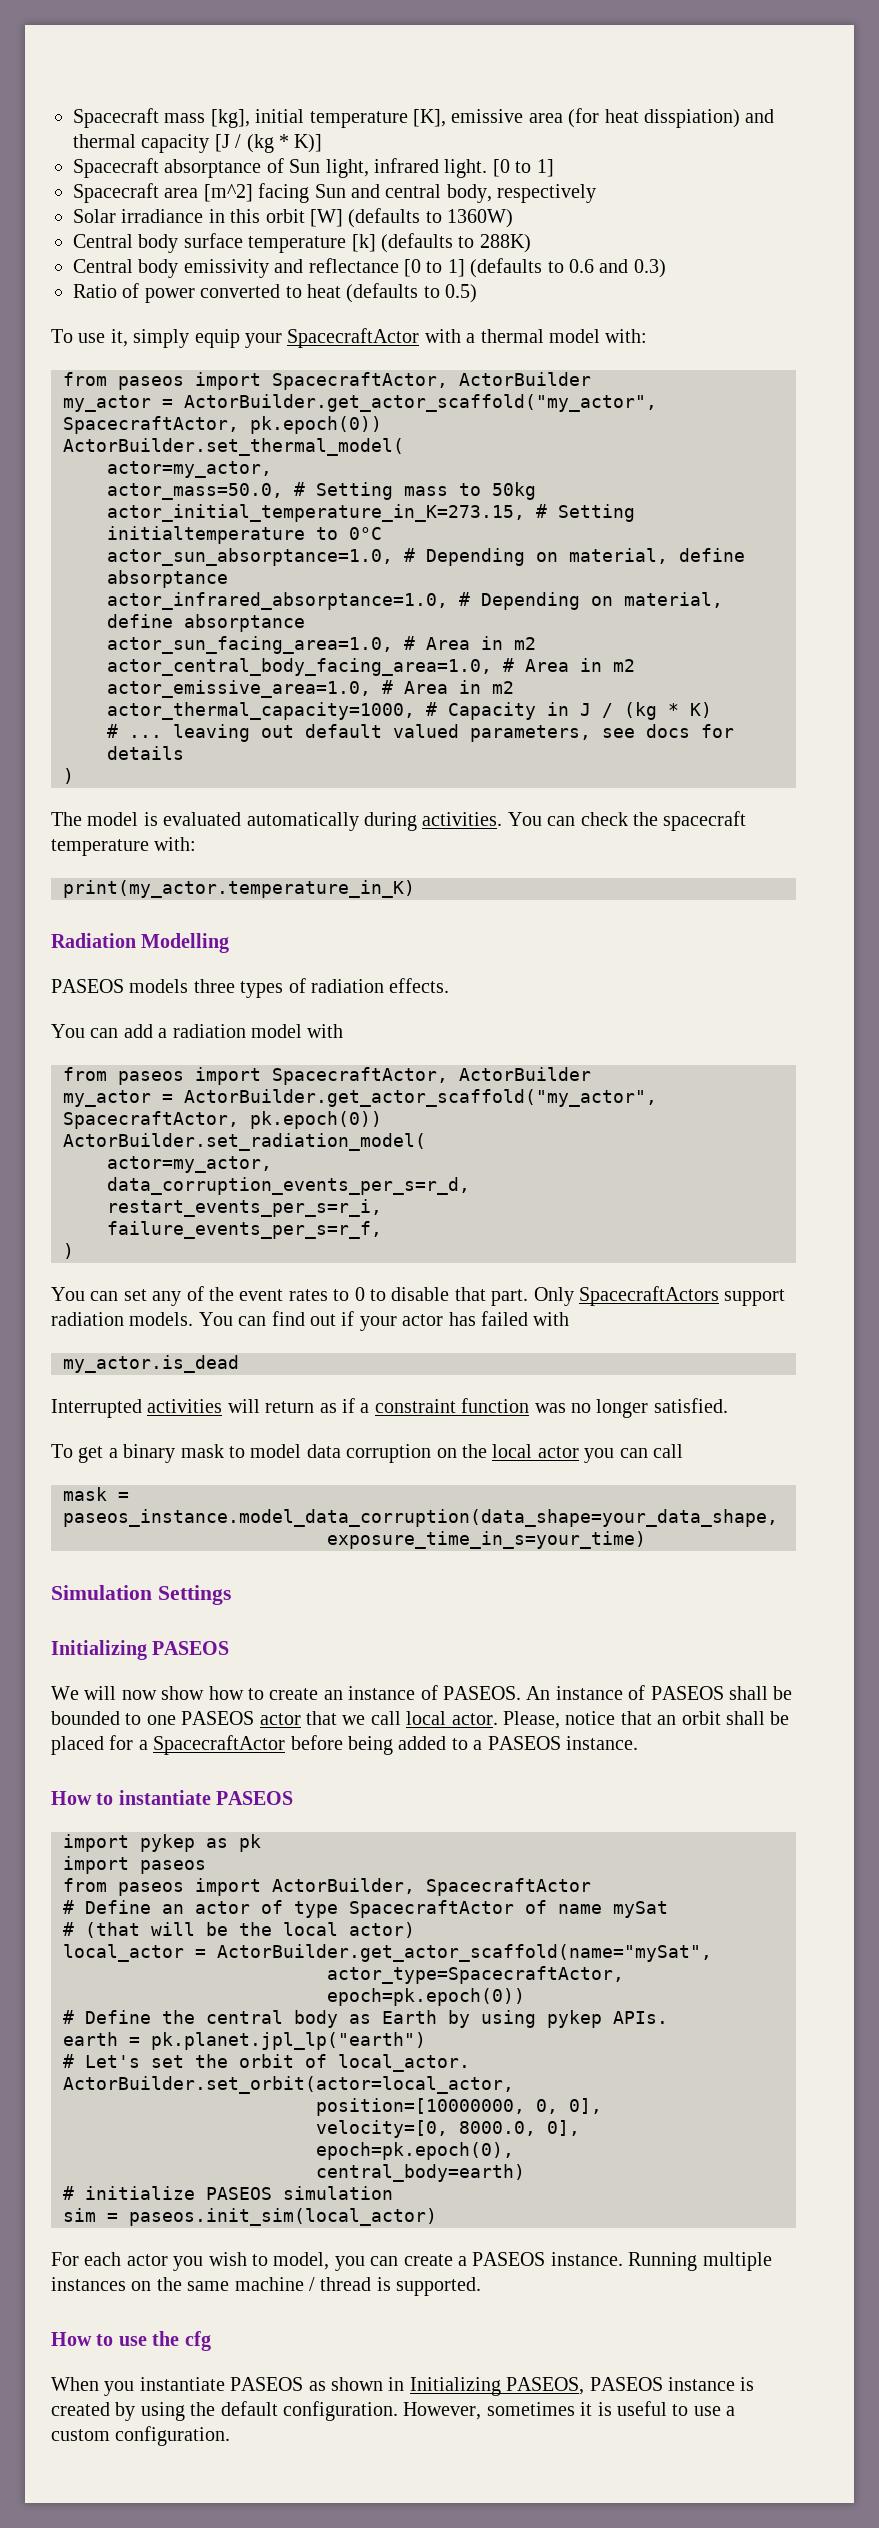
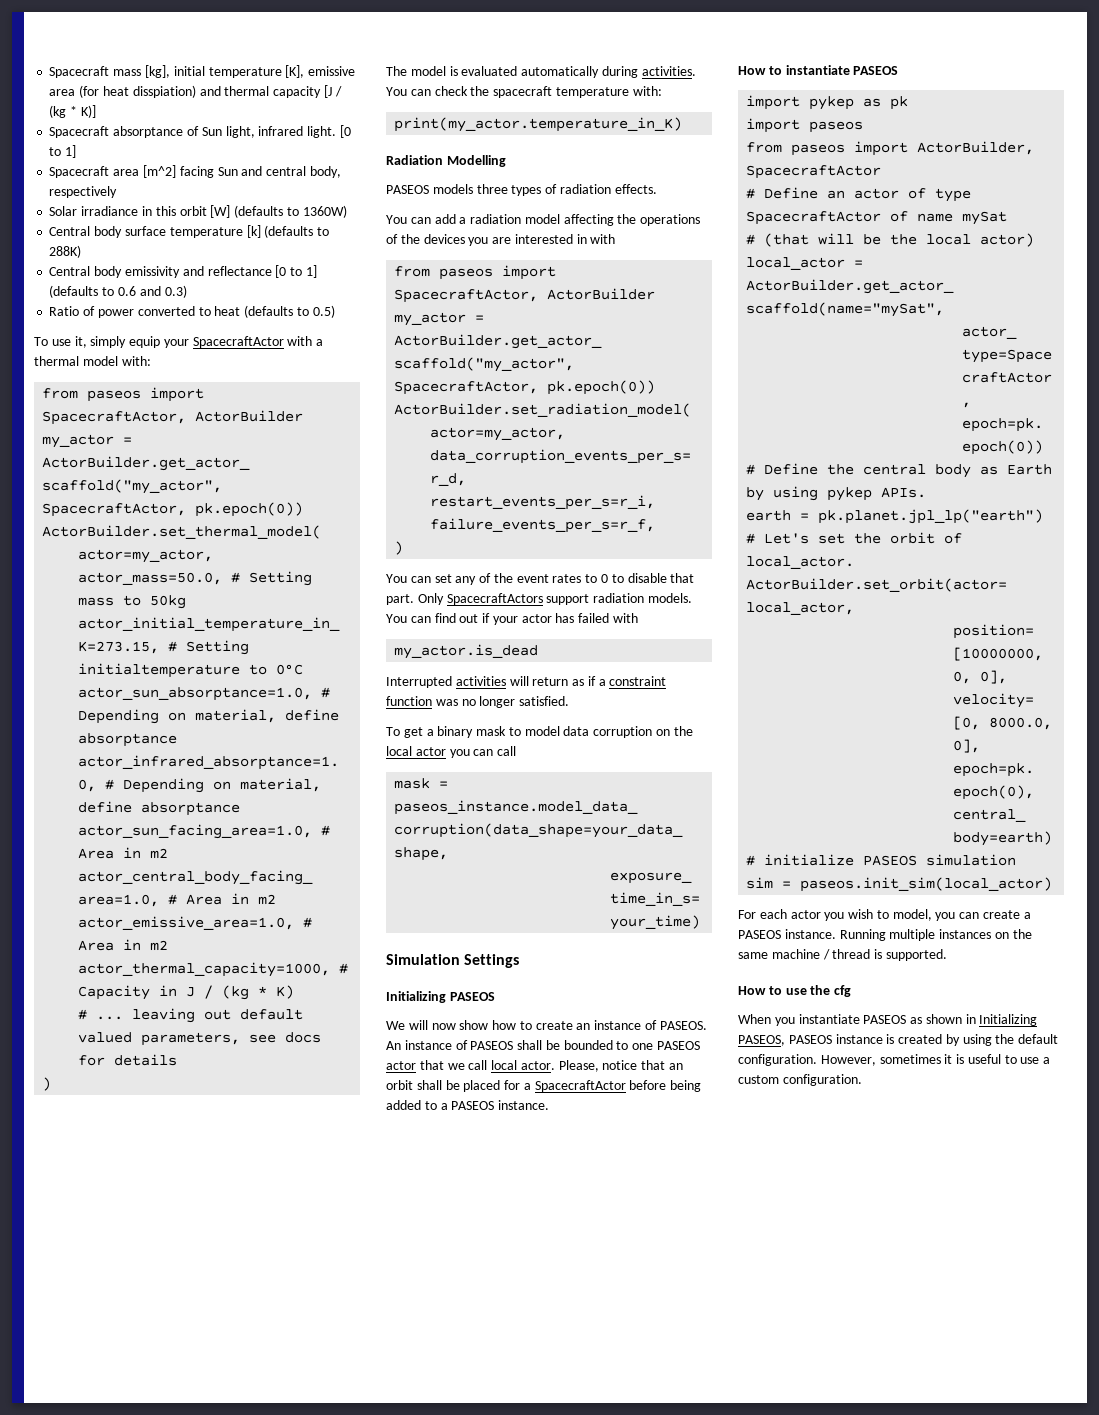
(302, 1031) none -> [563,214,701,226] [386,234,587,246] affecting the operations of the devices you are interested in

